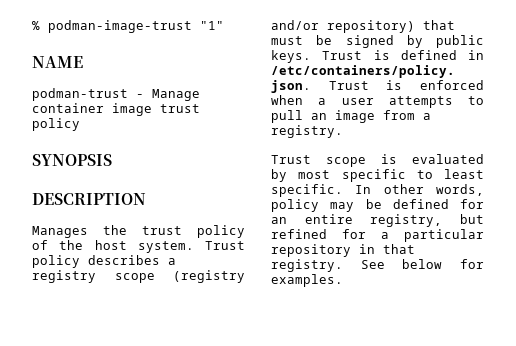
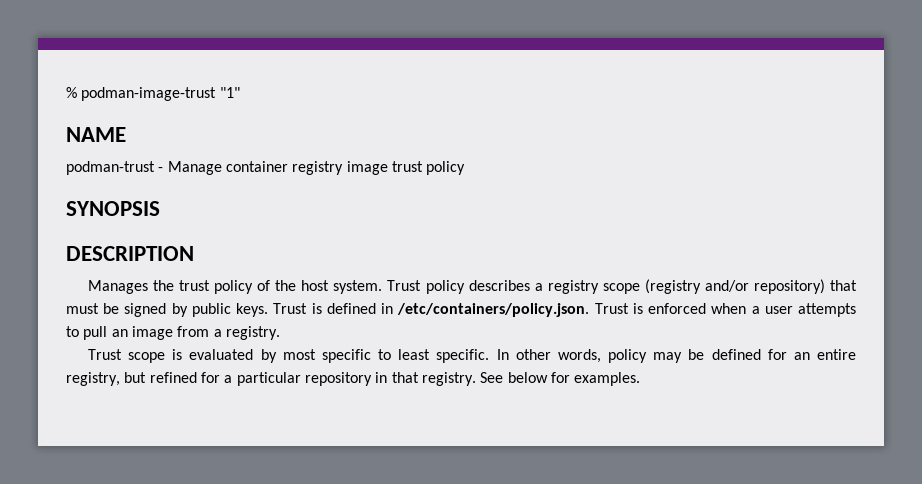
(104, 108) none -> [292,161,344,175] registry

